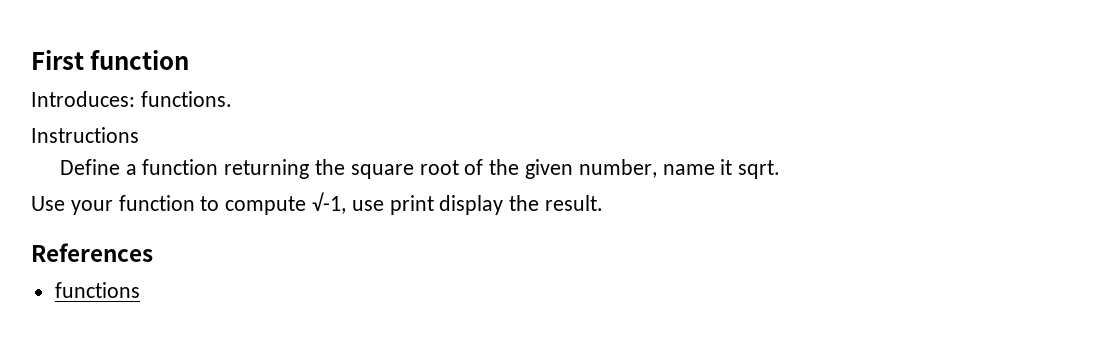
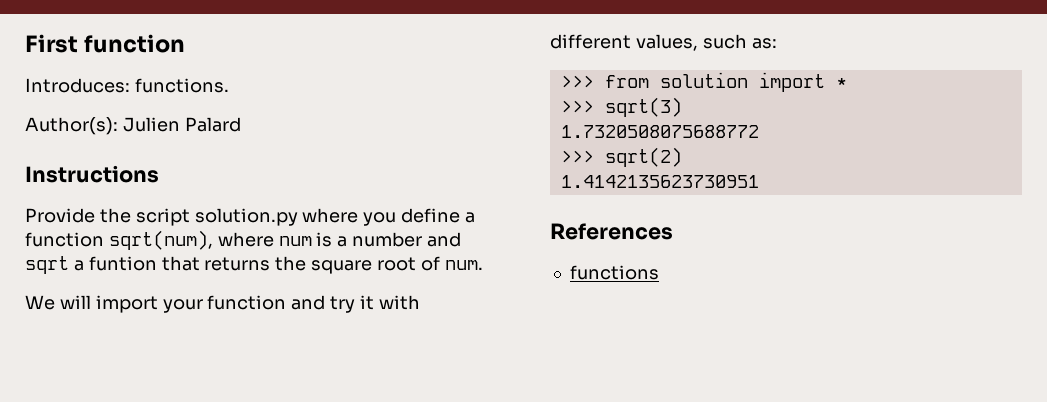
[31,127,139,143] [59,159,781,179] [31,192,604,215] Instructions // Define a function returning the square root of the given number, name it sqrt. // Use your function to compute √-1, use print display the result. -> [25,117,241,135] [25,165,159,183] [25,208,476,226] [25,230,462,250] [25,256,483,274] [25,295,420,313] [550,34,777,51] [560,72,847,92] [560,97,682,117] [560,125,759,138] [560,147,682,167] [560,175,759,188] Author(s): Julien Palard // Instructions // Provide the script solution.py where you define a function sqrt(num), where num is a number and sqrt a funtion that returns the square root of num. // We will import your function and try it with different values, such as: // >>> from solution import * // >>> sqrt(3) // 1.7320508075688772 // >>> sqrt(2) // 1.4142135623730951

